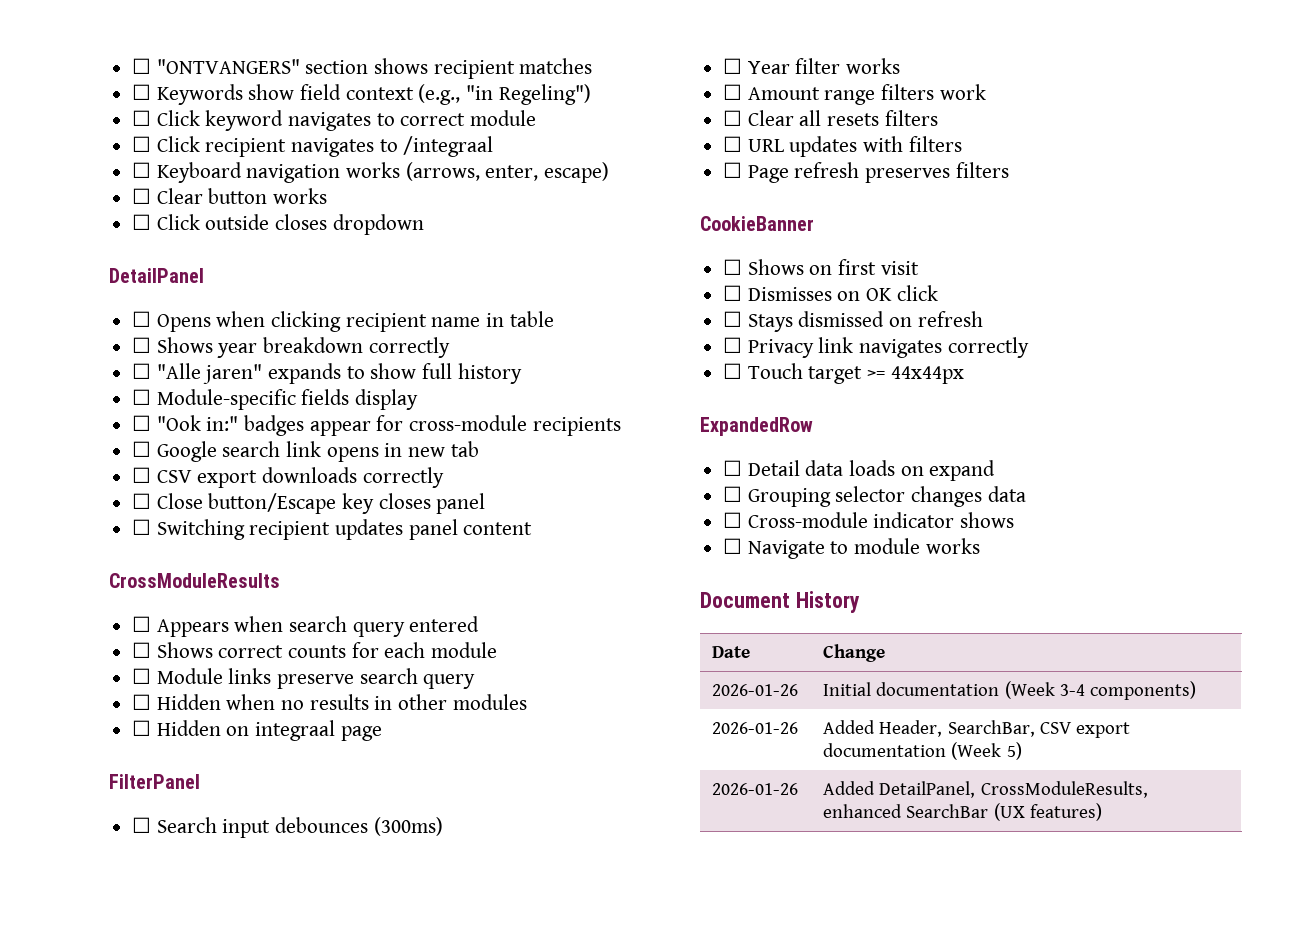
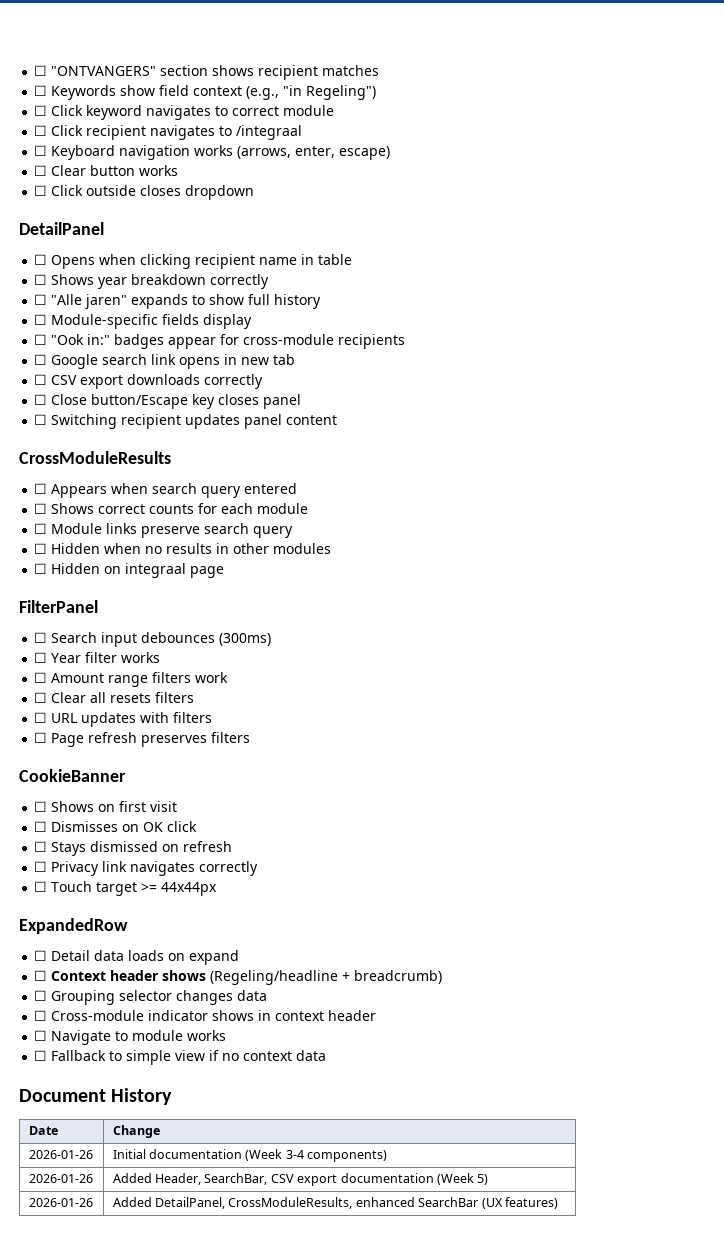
(996, 470) none -> [34,970,443,985] // ☐ Context header shows (Regeling/headline + breadcrumb)
(1015, 520) none -> [258,1010,377,1021] in context header
(980, 546) none -> [34,1050,327,1065] // ☐ Fallback to simple view if no context data

